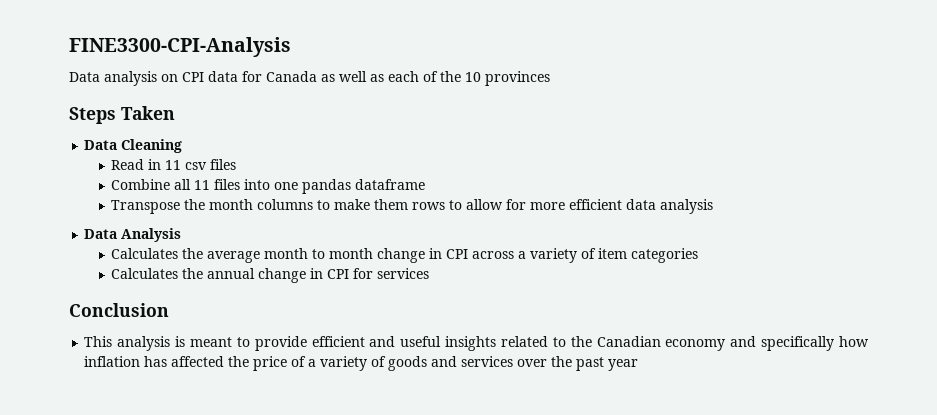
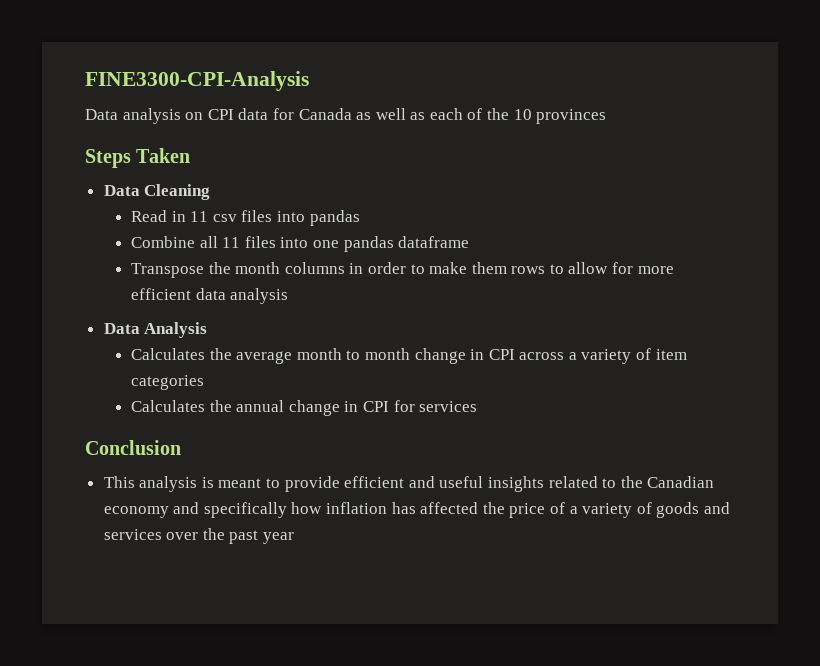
(237, 164) none -> [276,210,360,226] into pandas
(314, 204) none -> [349,262,406,274] in order

